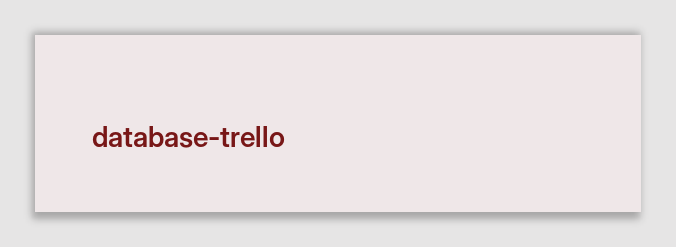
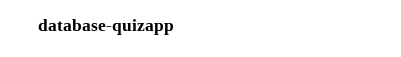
[92,126,285,148] database-trello -> [38,19,174,35] database-quizapp

